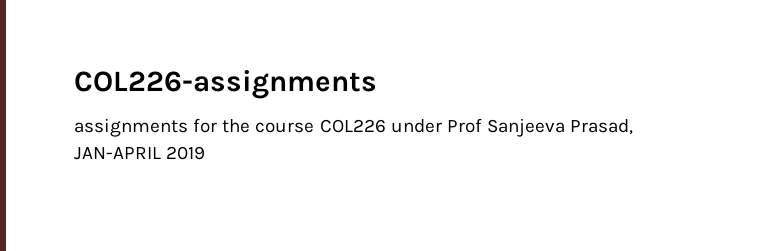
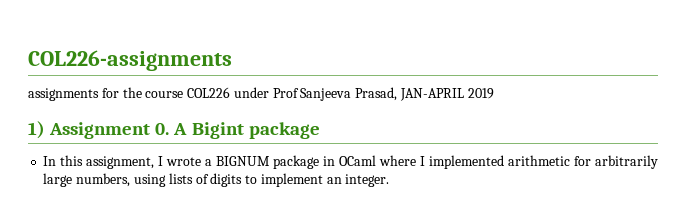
(206, 153) none -> [28,121,320,139] [43,155,659,169] [43,173,390,187] // 1) Assignment 0. A Bigint package // In this assignment, I wrote a BIGNUM package in OCaml where I implemented arithmetic for arbitrarily large numbers, using lists of digits to implement an integer.

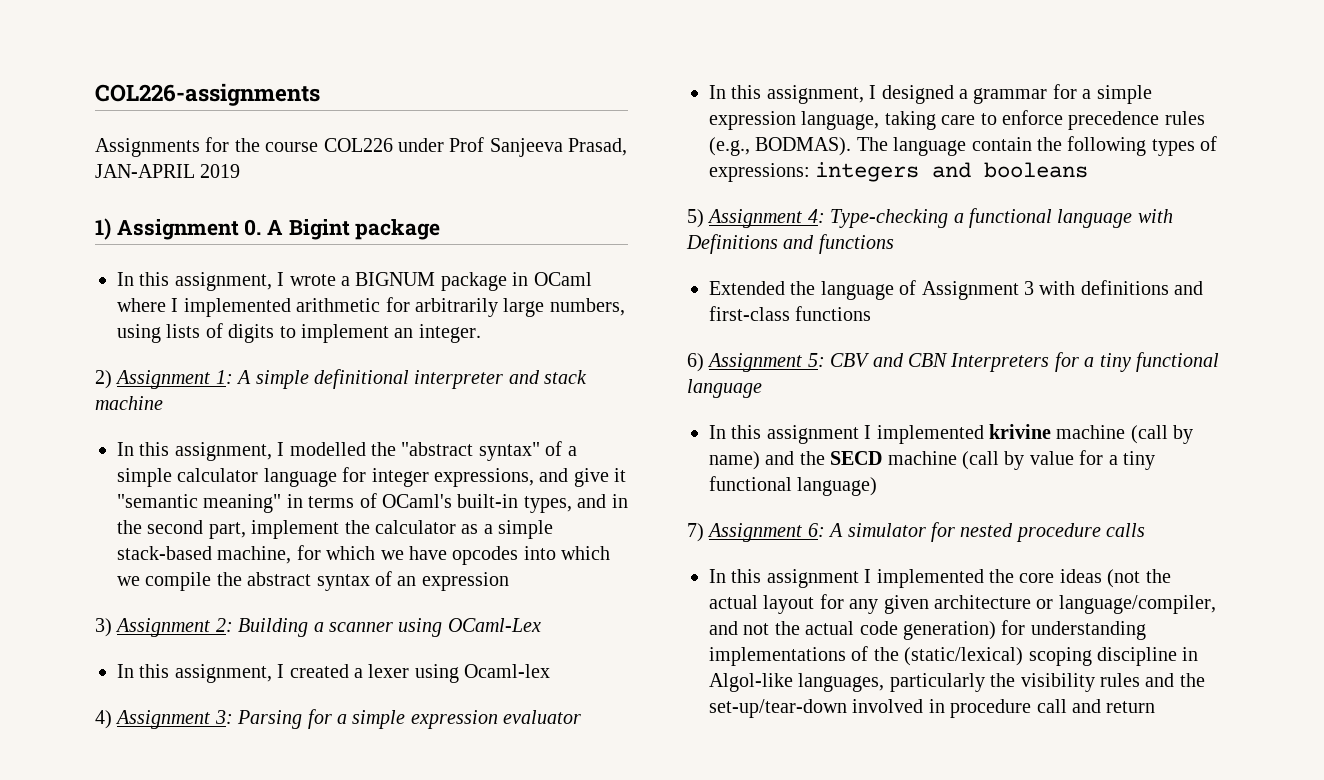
[28,88,99,101] assignments -> [95,138,200,157] Assignments
(390, 180) none -> [95,369,588,389] [95,396,163,410] [117,441,577,461] [117,467,627,487] [117,493,628,513] [117,520,554,539] [117,545,611,565] [117,571,509,591] [95,618,541,637] [117,664,551,683] [95,709,582,729] [709,84,1152,104] [709,110,1205,130] [709,136,1218,156] [709,162,1089,182] [687,208,1173,228] [686,234,894,254] [709,280,1204,300] [709,306,872,321] [687,352,1219,372] [687,379,762,398] [709,424,1194,444] [709,450,1155,470] [709,476,878,496] [687,522,1146,542] [709,569,1171,588] [709,594,1216,614] [709,620,1146,640] [709,646,1199,666] [709,673,1205,692] [709,699,1156,718] // 2) Assignment 1: A simple definitional interpreter and stack machine // In this assignment, I modelled the "abstract syntax" of a simple calculator language for integer expressions, and give it "semantic meaning" in terms of OCaml's built-in types, and in the second part, implement the calculator as a simple stack-based machine, for which we have opcodes into which we compile the abstract syntax of an expression // 3) Assignment 2: Building a scanner using OCaml-Lex // In this assignment, I created a lexer using Ocaml-lex // 4) Assignment 3: Parsing for a simple expression evaluator // In this assignment, I designed a grammar for a simple expression language, taking care to enforce precedence rules (e.g., BODMAS). The language contain the following types of expressions: integers and booleans // 5) Assignment 4: Type-checking a functional language with Definitions and functions // Extended the language of Assignment 3 with definitions and first-class functions // 6) Assignment 5: CBV and CBN Interpreters for a tiny functional language // In this assignment I implemented krivine machine (call by name) and the SECD machine (call by value for a tiny functional language) // 7) Assignment 6: A simulator for nested procedure calls // In this assignment I implemented the core ideas (not the actual layout for any given architecture or language/compiler, and not the actual code generation) for understanding implementations of the (static/lexical) scoping discipline in Algol-like languages, particularly the visibility rules and the set-up/tear-down involved in procedure call and return

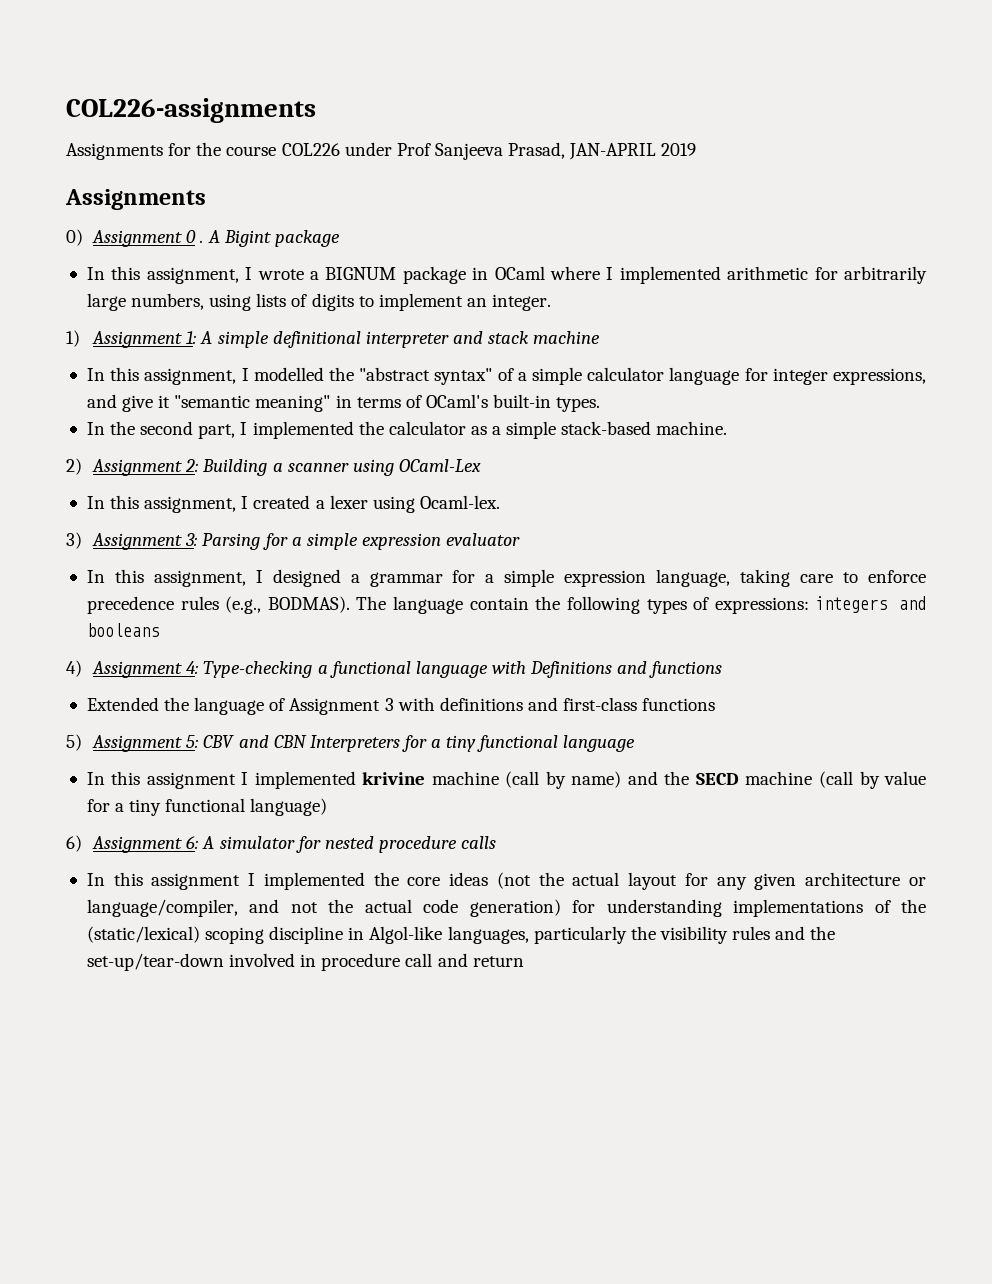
[95,218,262,240] 1) Assignment 0. -> [65,189,206,210] [66,229,204,247] Assignments // 0) Assignment 0 .
[95,370,112,389] 2) -> [66,330,80,347] 1)
[523,494,628,513] types, and in -> [556,397,601,412] [86,422,105,435] types. // In
[251,520,340,539] implement -> [240,421,354,439] I implemented
[217,545,611,565] [117,571,509,591] [95,618,112,637] machine, for which we have opcodes into which we compile the abstract syntax of an expression // 3) -> [656,421,728,435] [66,458,82,475] machine. // 2)
[464,664,551,678] [95,710,112,729] Ocaml-lex // 4) -> [419,495,500,509] [66,532,82,549] Ocaml-lex. // 3)
[687,209,704,228] 5) -> [66,660,82,677] 4)
[687,353,704,372] 6) -> [66,734,82,751] 5)
[687,523,704,542] 7) -> [66,835,82,852] 6)

